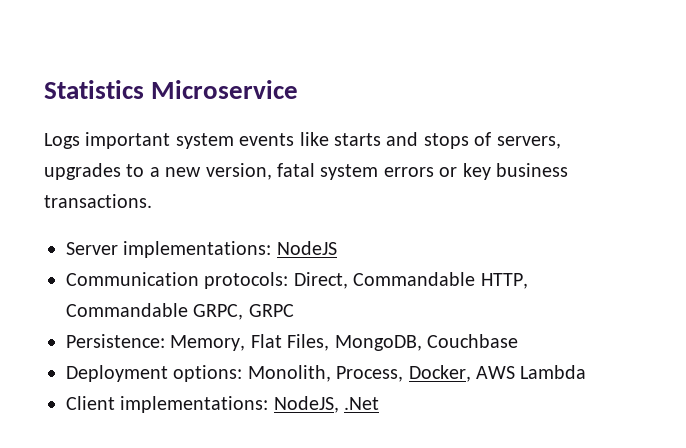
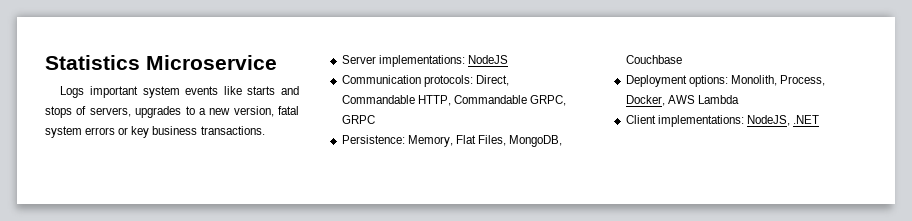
[344,397,380,410] .Net -> [792,115,819,124] .NET

